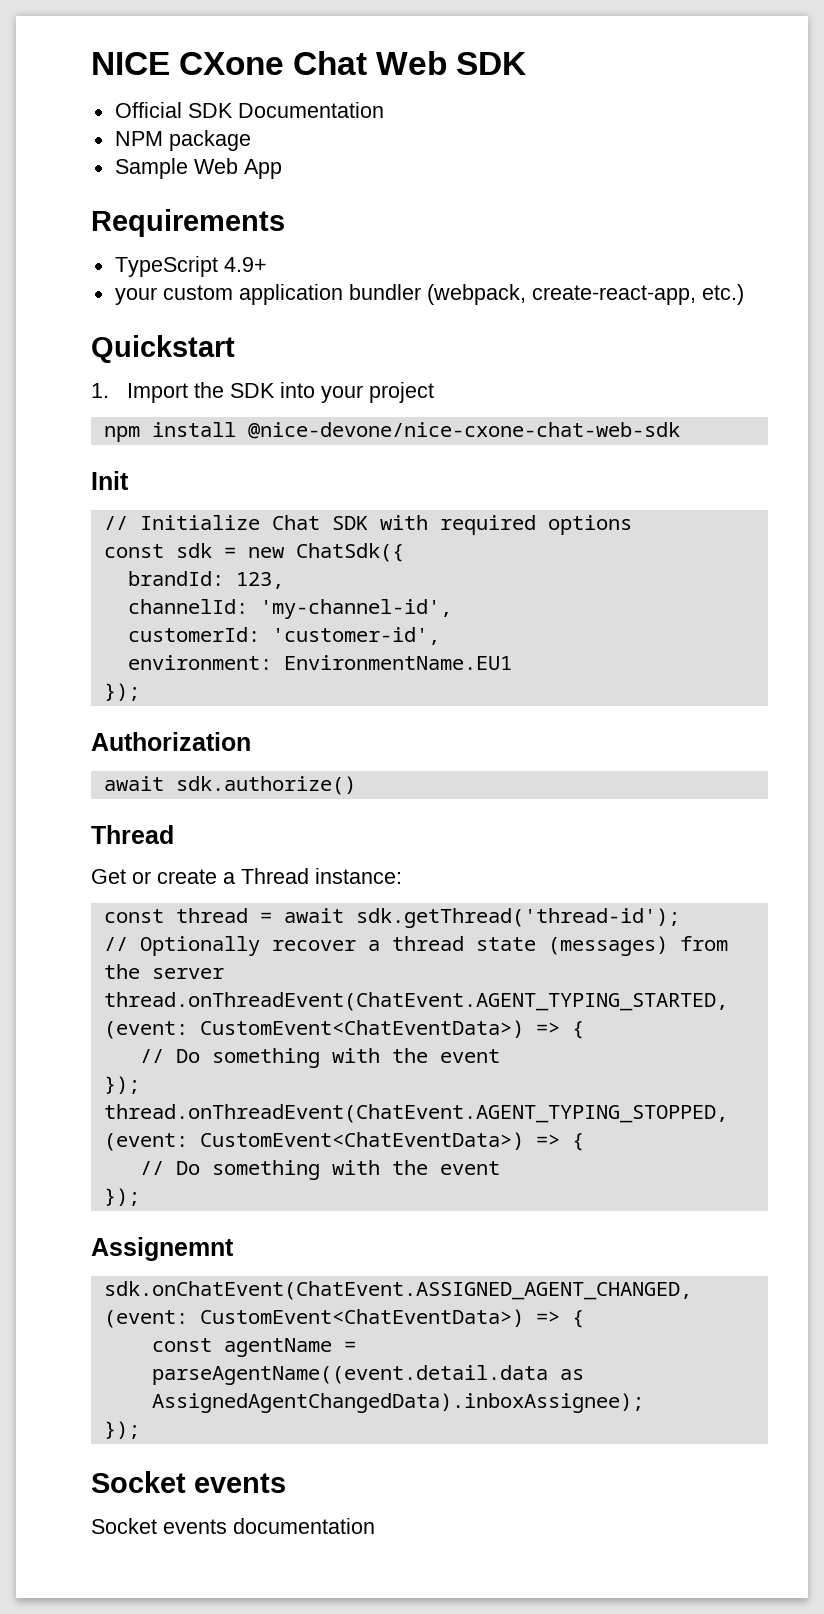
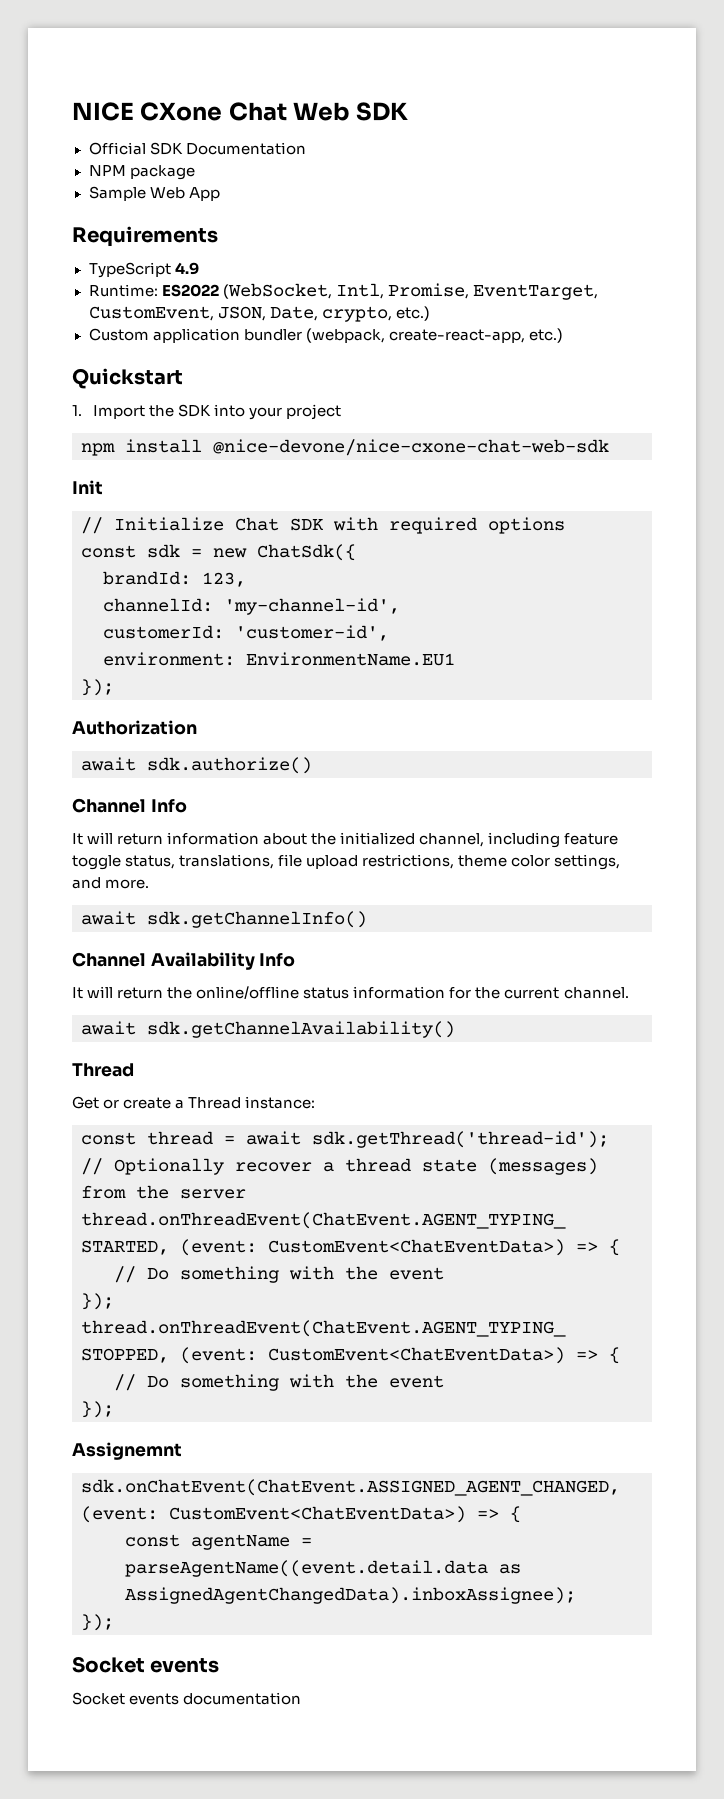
[223,257,267,272] [114,285,233,305] 4.9+ // your custom -> [174,262,199,275] [88,283,598,300] [88,306,430,322] [88,328,149,341] 4.9 // Runtime: ES2022 (WebSocket, Intl, Promise, EventTarget, CustomEvent, JSON, Date, crypto, etc.) // Custom
(356, 785) none -> [72,798,187,813] [72,832,619,848] [72,854,621,870] [72,877,150,889] [81,911,367,928] [72,952,296,970] [72,986,629,999] [81,1021,455,1038] // Channel Info // It will return information about the initialized channel, including feature toggle status, translations, file upload restrictions, theme color settings, and more. // await sdk.getChannelInfo() // Channel Availability Info // It will return the online/offline status information for the current channel. // await sdk.getChannelAvailability()

